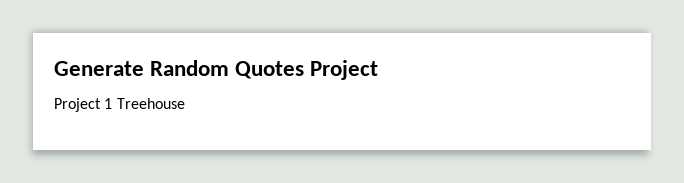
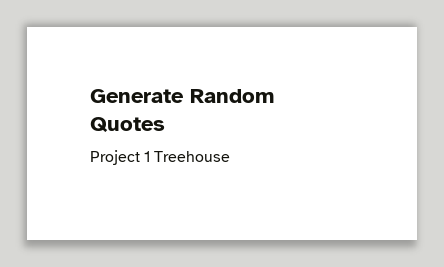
[310,60,379,80] Project -> (165, 125) none

